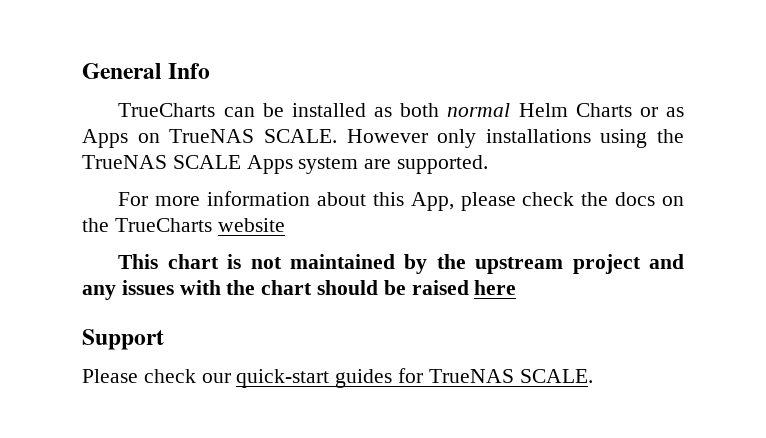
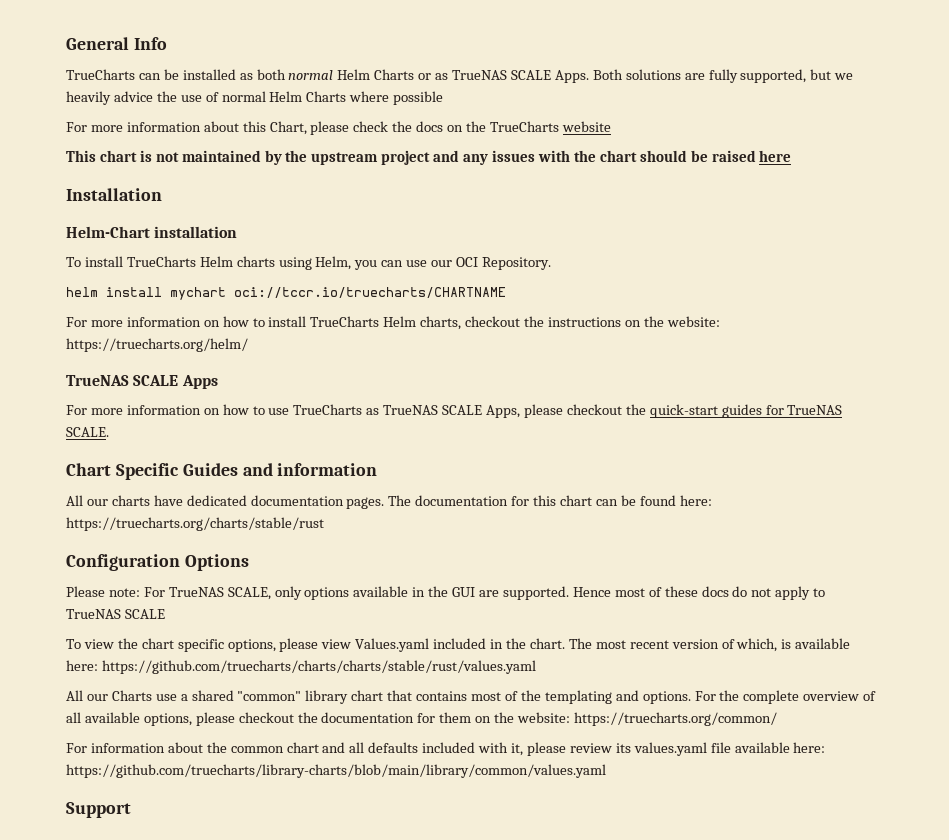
[82,129,684,148] [82,155,489,174] Apps on TrueNAS SCALE. However only installations using the TrueNAS SCALE Apps system are supported. -> [452,69,854,83] [66,91,444,105] TrueNAS SCALE Apps. Both solutions are fully supported, but we heavily advice the use of normal Helm Charts where possible
[410,192,454,211] App, -> [269,121,307,135] Chart,
[82,329,164,350] [82,369,231,383] Support // Please check our -> [66,188,162,201] [66,226,238,238] [66,256,551,270] [66,287,506,300] [66,316,720,330] [66,338,248,352] [66,375,218,389] [66,404,646,418] Installation // Helm-Chart installation // To install TrueCharts Helm charts using Helm, you can use our OCI Repository. // helm install mychart oci://tccr.io/truecharts/CHARTNAME // For more information on how to install TrueCharts Helm charts, checkout the instructions on the website: https://truecharts.org/helm/ // TrueNAS SCALE Apps // For more information on how to use TrueCharts as TrueNAS SCALE Apps, please checkout the
(593, 376) none -> [66,463,378,480] [66,495,712,509] [66,517,324,531] [66,554,249,571] [66,586,826,600] [66,609,165,619] [66,638,851,652] [66,660,536,674] [66,690,877,704] [66,712,777,726] [66,742,826,756] [66,764,606,778] [66,802,131,818] // Chart Specific Guides and information // All our charts have dedicated documentation pages. The documentation for this chart can be found here: https://truecharts.org/charts/stable/rust // Configuration Options // Please note: For TrueNAS SCALE, only options available in the GUI are supported. Hence most of these docs do not apply to TrueNAS SCALE // To view the chart specific options, please view Values.yaml included in the chart. The most recent version of which, is available here: https://github.com/truecharts/charts/charts/stable/rust/values.yaml // All our Charts use a shared "common" library chart that contains most of the templating and options. For the complete overview of all available options, please checkout the documentation for them on the website: https://truecharts.org/common/ // For information about the common chart and all defaults included with it, please review its values.yaml file available here: https://github.com/truecharts/library-charts/blob/main/library/common/values.yaml // Support

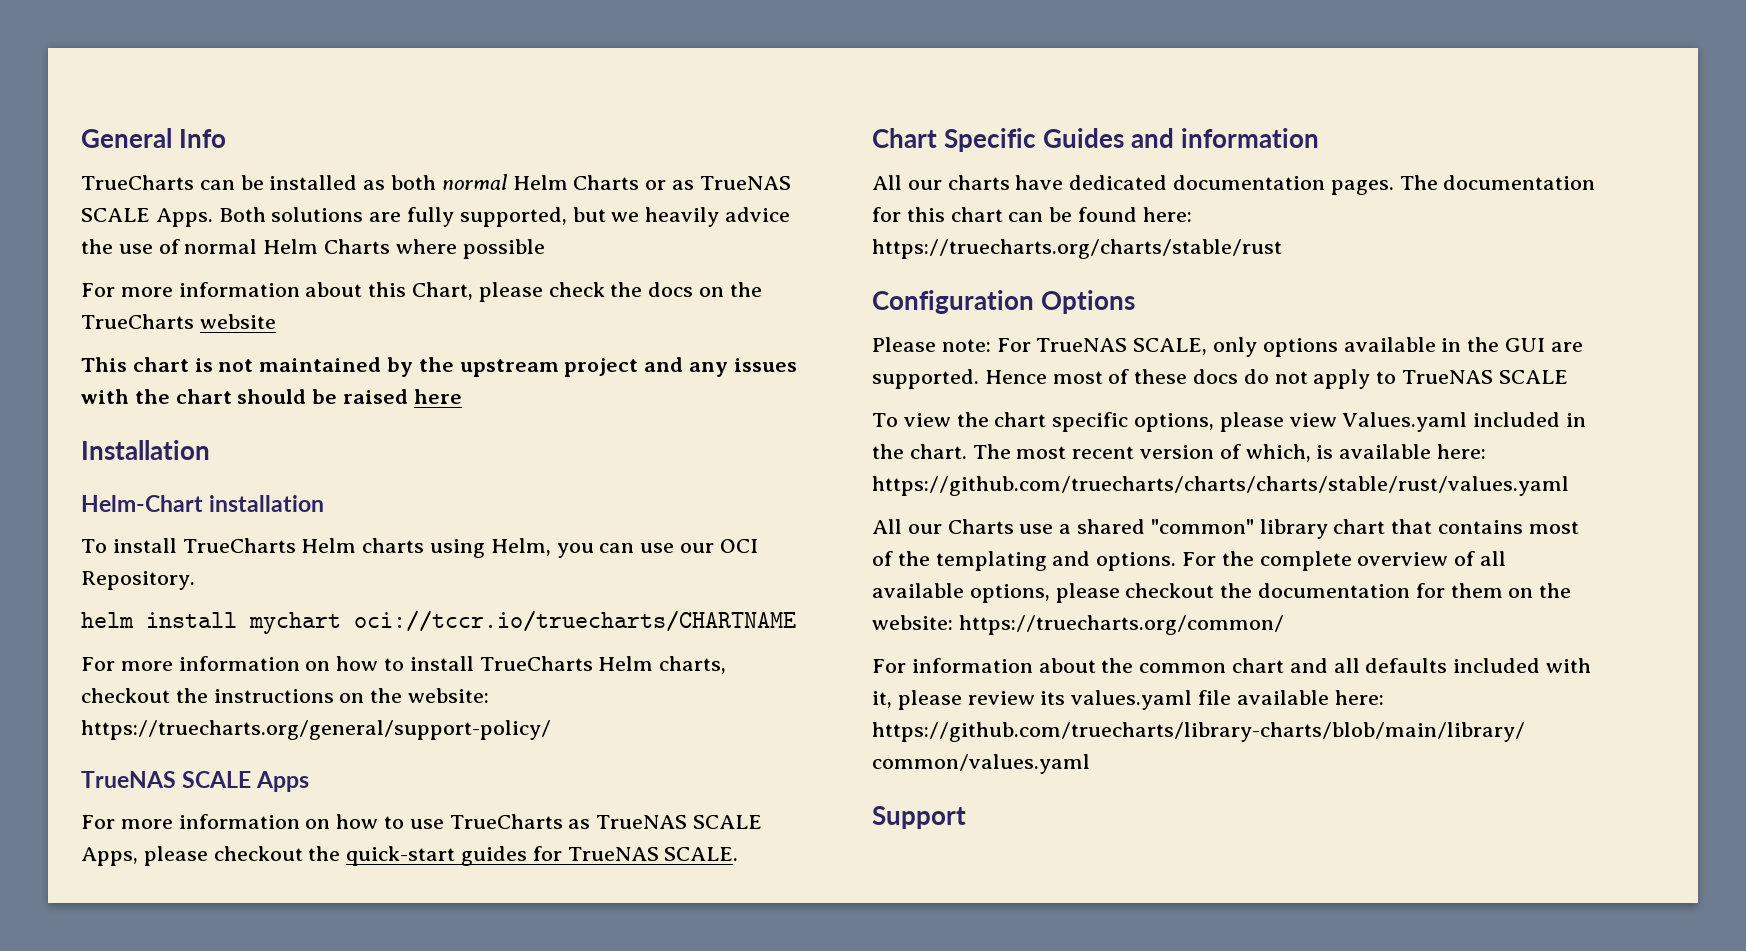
[66,338,248,352] https://truecharts.org/helm/ -> [81,720,551,740] https://truecharts.org/general/support-policy/

